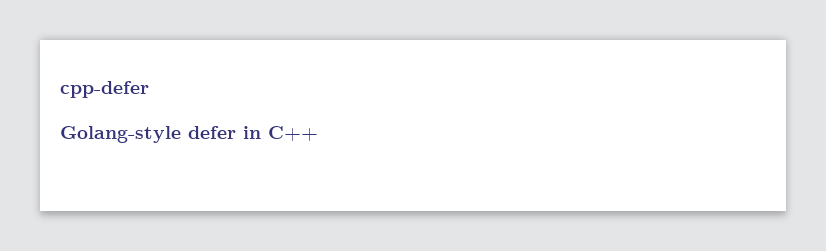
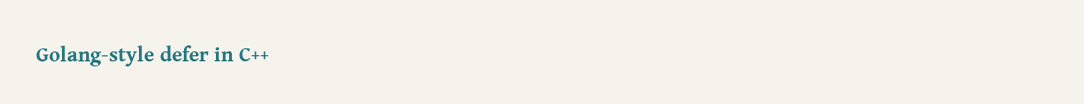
[60,81,149,98] cpp-defer // -> (35, 56) none

